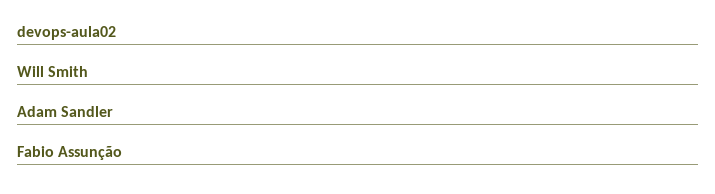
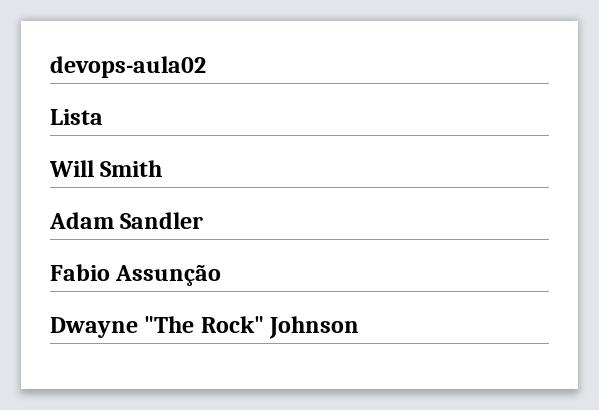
(116, 33) none -> [50,109,103,125] // Lista
(123, 153) none -> [50,316,360,339] // Dwayne "The Rock" Johnson

